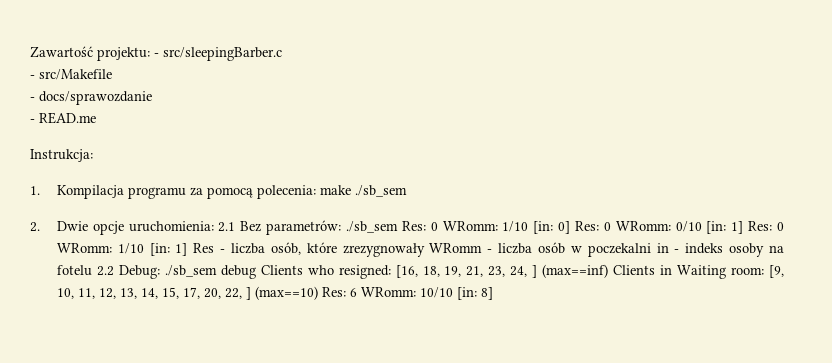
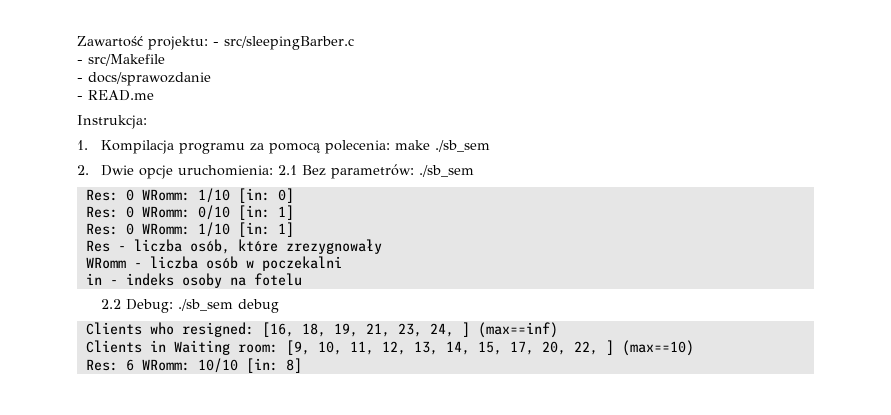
(399, 227) none -> (474, 171) //
(571, 227) none -> (294, 195) //
(744, 227) none -> (294, 212) //
(188, 249) none -> (294, 229) //
(425, 250) none -> (382, 246) //
(651, 250) none -> (342, 263) //
(92, 270) none -> (302, 279) //
(256, 272) none -> (279, 306) //
(609, 271) none -> (558, 330) //
(318, 293) none -> (694, 348) //

